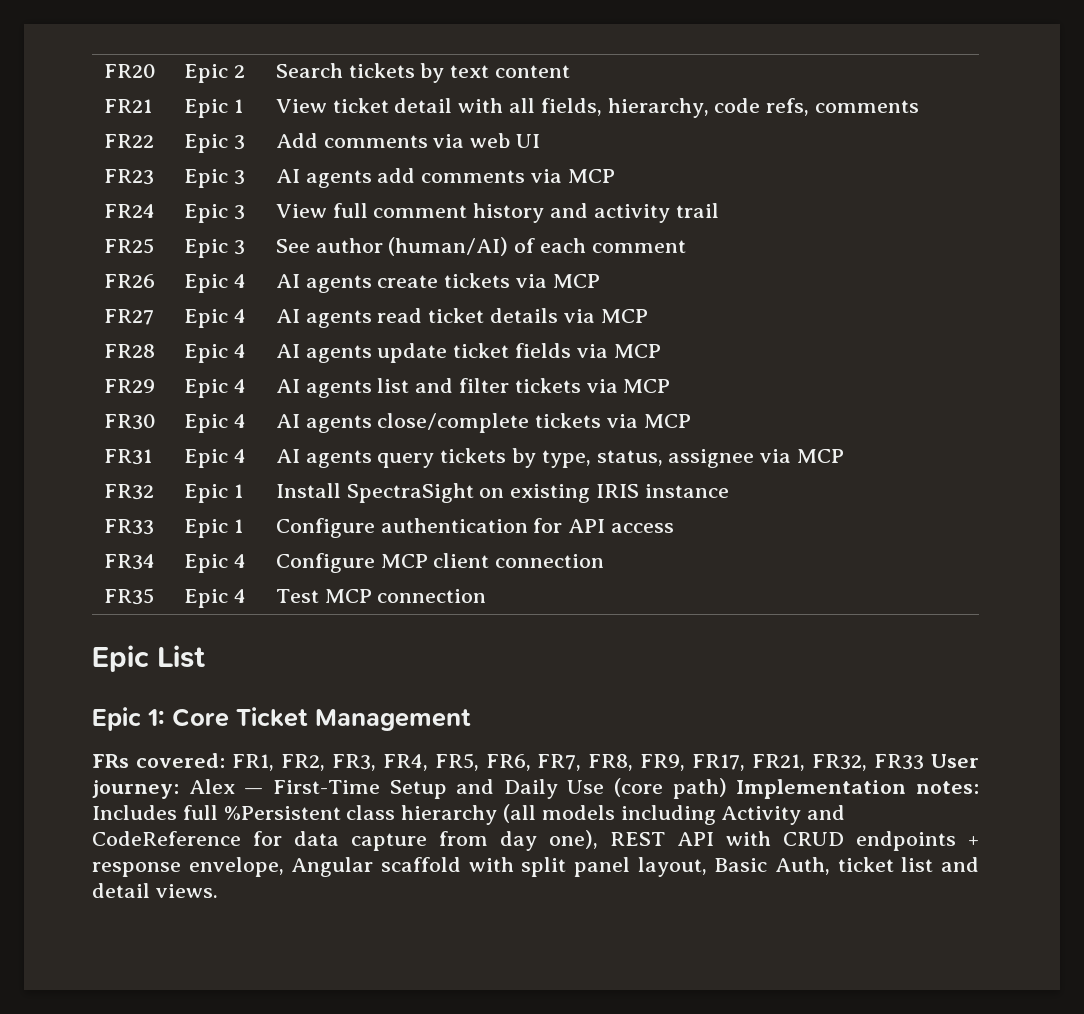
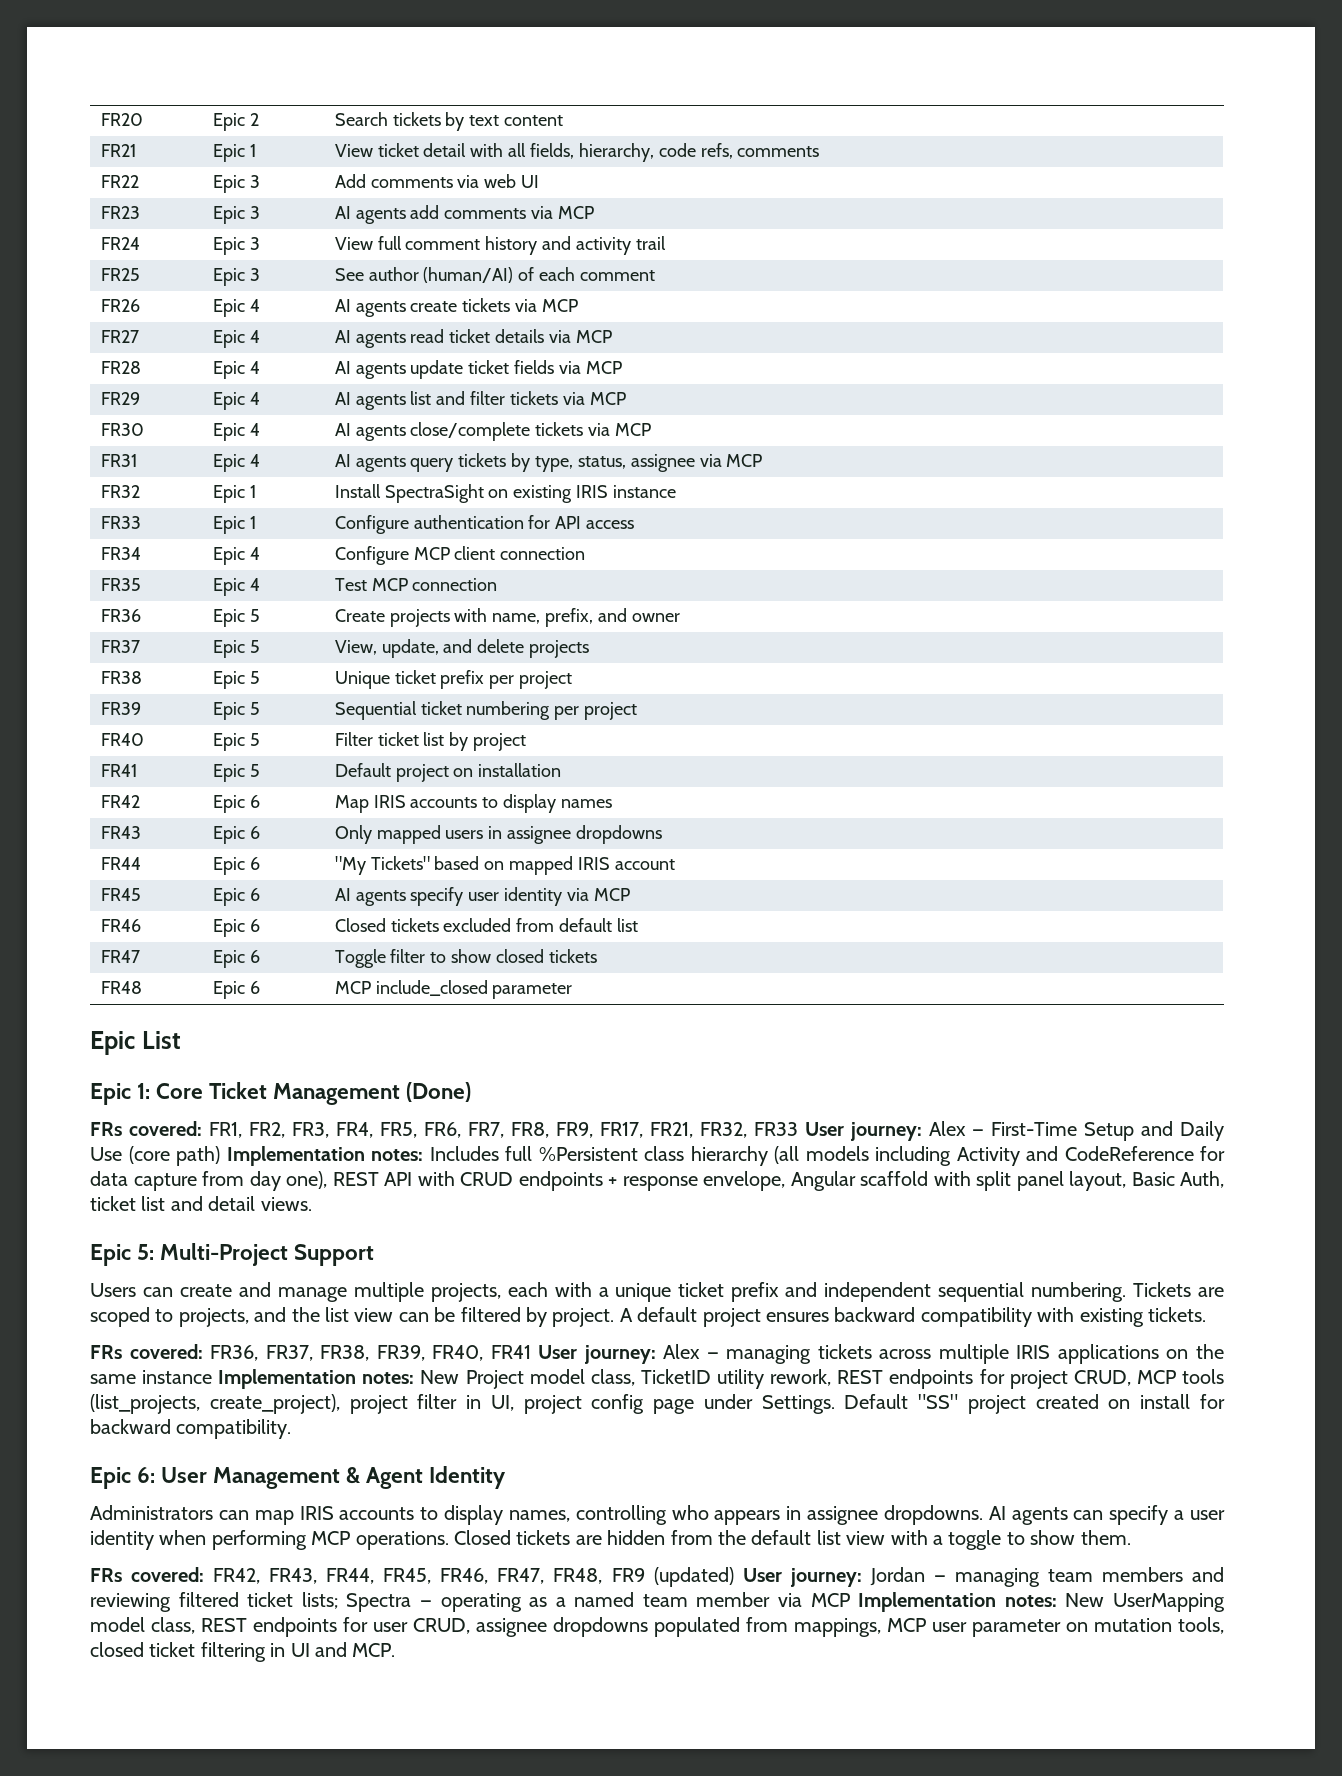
(487, 596) none -> [100,609,141,622] [212,609,260,627] [334,608,680,627] [100,640,140,653] [212,640,260,658] [334,639,590,658] [100,671,142,684] [212,671,260,689] [334,670,573,689] [100,702,141,715] [212,702,260,720] [334,701,638,720] [100,733,144,746] [212,733,260,751] [334,732,527,751] [100,764,137,777] [212,764,260,782] [334,763,562,782] [100,795,140,808] [212,795,260,813] [334,794,612,813] [100,826,141,839] [212,826,260,844] [334,825,662,844] [100,857,141,870] [212,857,260,875] [334,856,675,875] [100,888,141,901] [212,888,260,906] [334,887,630,906] [100,919,141,932] [212,919,260,937] [334,918,638,932] [100,950,140,963] [212,950,260,968] [334,949,597,968] [100,981,142,994] [212,981,260,999] [334,980,573,999] // FR36 | Epic 5 | Create projects with name, prefix, and owner // FR37 | Epic 5 | View, update, and delete projects // FR38 | Epic 5 | Unique ticket prefix per project // FR39 | Epic 5 | Sequential ticket numbering per project // FR40 | Epic 5 | Filter ticket list by project // FR41 | Epic 5 | Default project on installation // FR42 | Epic 6 | Map IRIS accounts to display names // FR43 | Epic 6 | Only mapped users in assignee dropdowns // FR44 | Epic 6 | "My Tickets" based on mapped IRIS account // FR45 | Epic 6 | AI agents specify user identity via MCP // FR46 | Epic 6 | Closed tickets excluded from default list // FR47 | Epic 6 | Toggle filter to show closed tickets // FR48 | Epic 6 | MCP include_closed parameter
(471, 720) none -> [406,1082,472,1102] (Done)
(218, 891) none -> [90,1243,375,1266] [90,1282,1224,1302] [90,1307,1206,1327] [90,1344,1225,1364] [90,1369,1224,1389] [90,1394,1225,1414] [90,1419,292,1439] [90,1466,507,1489] [90,1505,1225,1525] [90,1530,1131,1550] [90,1567,1224,1587] [90,1592,1226,1612] [90,1617,1224,1637] [90,1642,396,1662] // Epic 5: Multi-Project Support // Users can create and manage multiple projects, each with a unique ticket prefix and independent sequential numbering. Tickets are scoped to projects, and the list view can be filtered by project. A default project ensures backward compatibility with existing tickets. // FRs covered: FR36, FR37, FR38, FR39, FR40, FR41 User journey: Alex — managing tickets across multiple IRIS applications on the same instance Implementation notes: New Project model class, TicketID utility rework, REST endpoints for project CRUD, MCP tools (list_projects, create_project), project filter in UI, project config page under Settings. Default "SS" project created on install for backward compatibility. // Epic 6: User Management & Agent Identity // Administrators can map IRIS accounts to display names, controlling who appears in assignee dropdowns. AI agents can specify a user identity when performing MCP operations. Closed tickets are hidden from the default list view with a toggle to show them. // FRs covered: FR42, FR43, FR44, FR45, FR46, FR47, FR48, FR9 (updated) User journey: Jordan — managing team members and reviewing filtered ticket lists; Spectra — operating as a named team member via MCP Implementation notes: New UserMapping model class, REST endpoints for user CRUD, assignee dropdowns populated from mappings, MCP user parameter on mutation tools, closed ticket filtering in UI and MCP.

